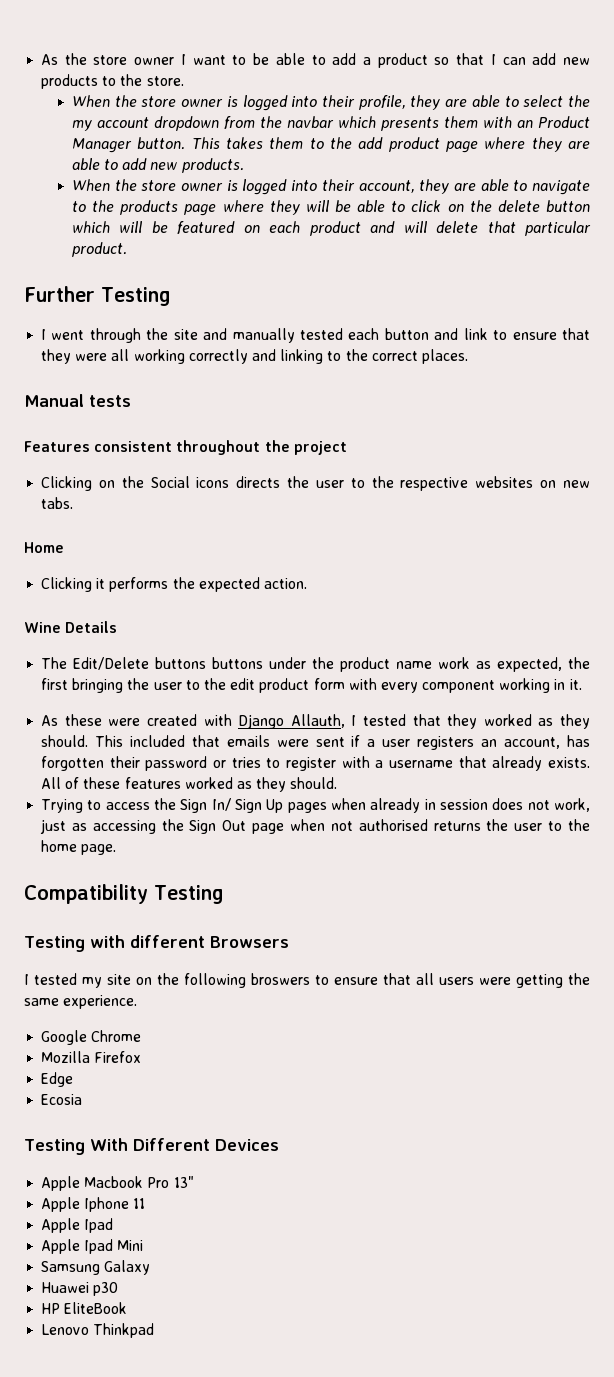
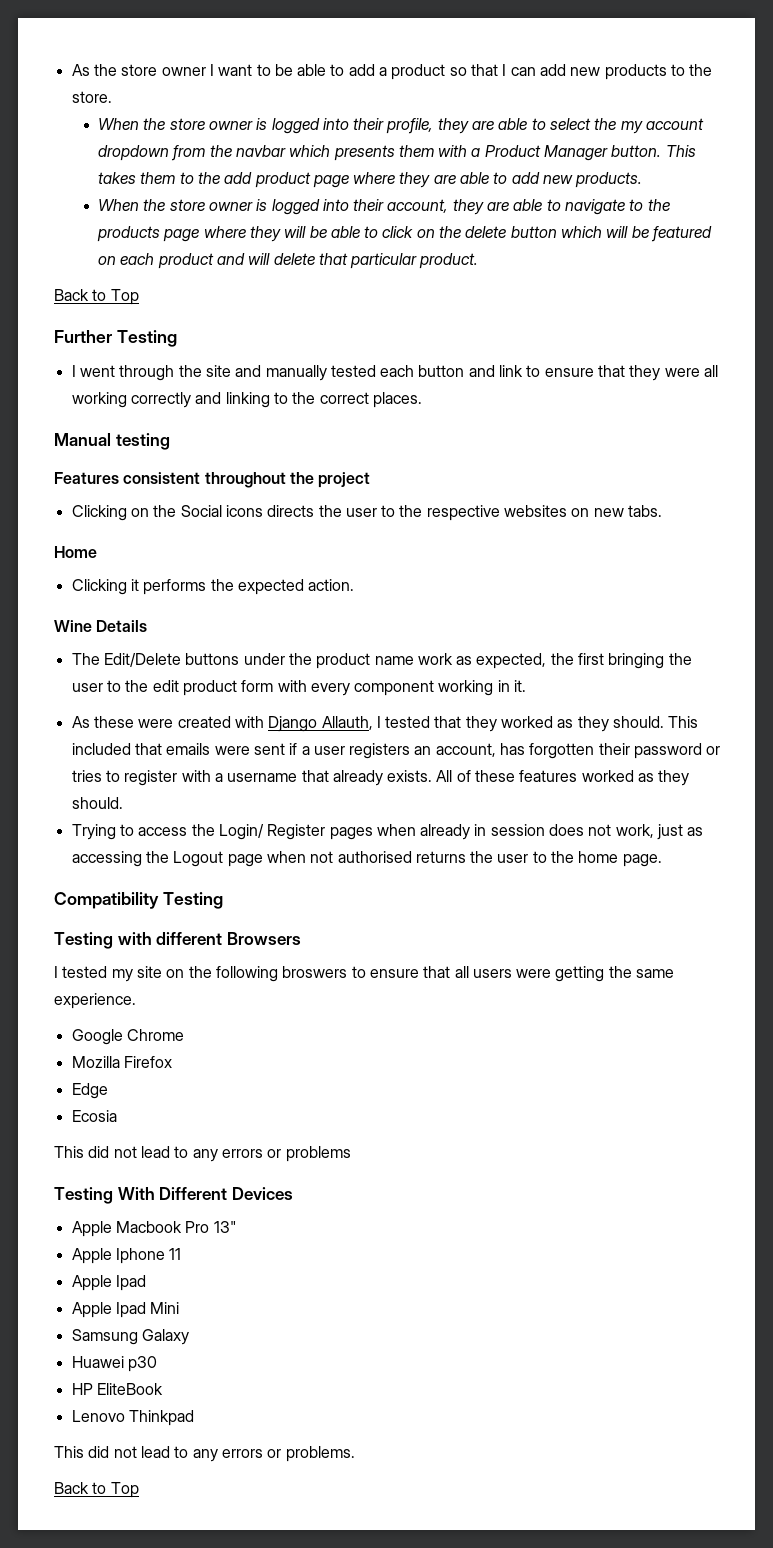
[516,120,533,128] an -> [471,148,481,157] a
(127, 249) none -> [54,289,139,305] // Back to Top
[89,395,131,407] tests -> [115,433,170,450] testing
[212,657,264,669] buttons -> (240, 659) none
[180,798,284,813] Sign In/ Sign Up -> [218,824,326,840] Login/ Register
[189,820,247,834] Sign Out -> [173,851,224,867] Logout
(83, 1099) none -> [54,1146,351,1162] // This did not lead to any errors or problems
(155, 1330) none -> [54,1446,355,1462] [54,1482,139,1498] // This did not lead to any errors or problems. // Back to Top

